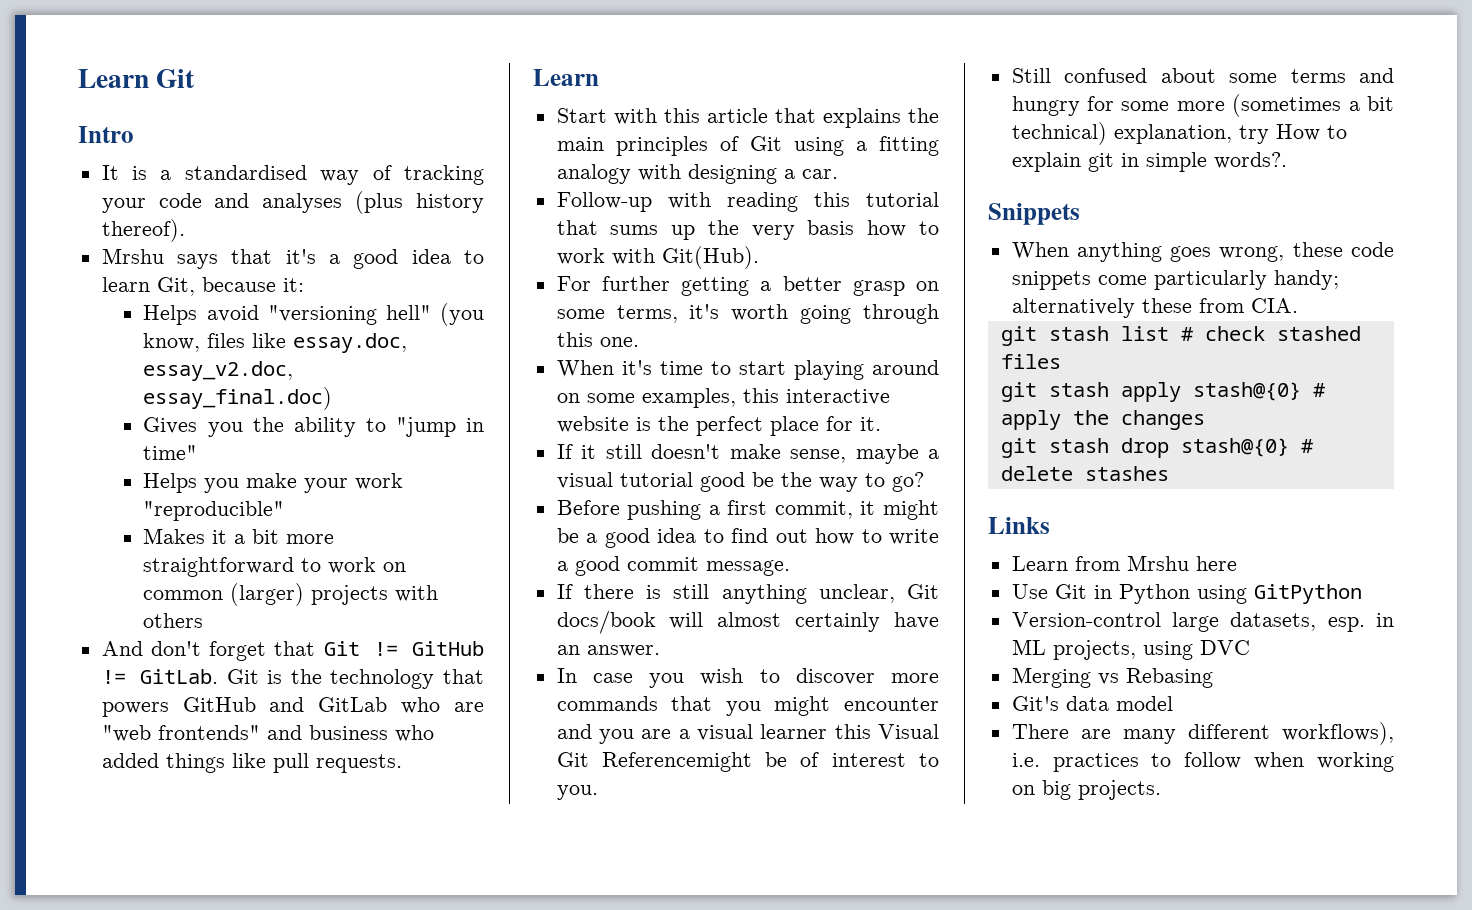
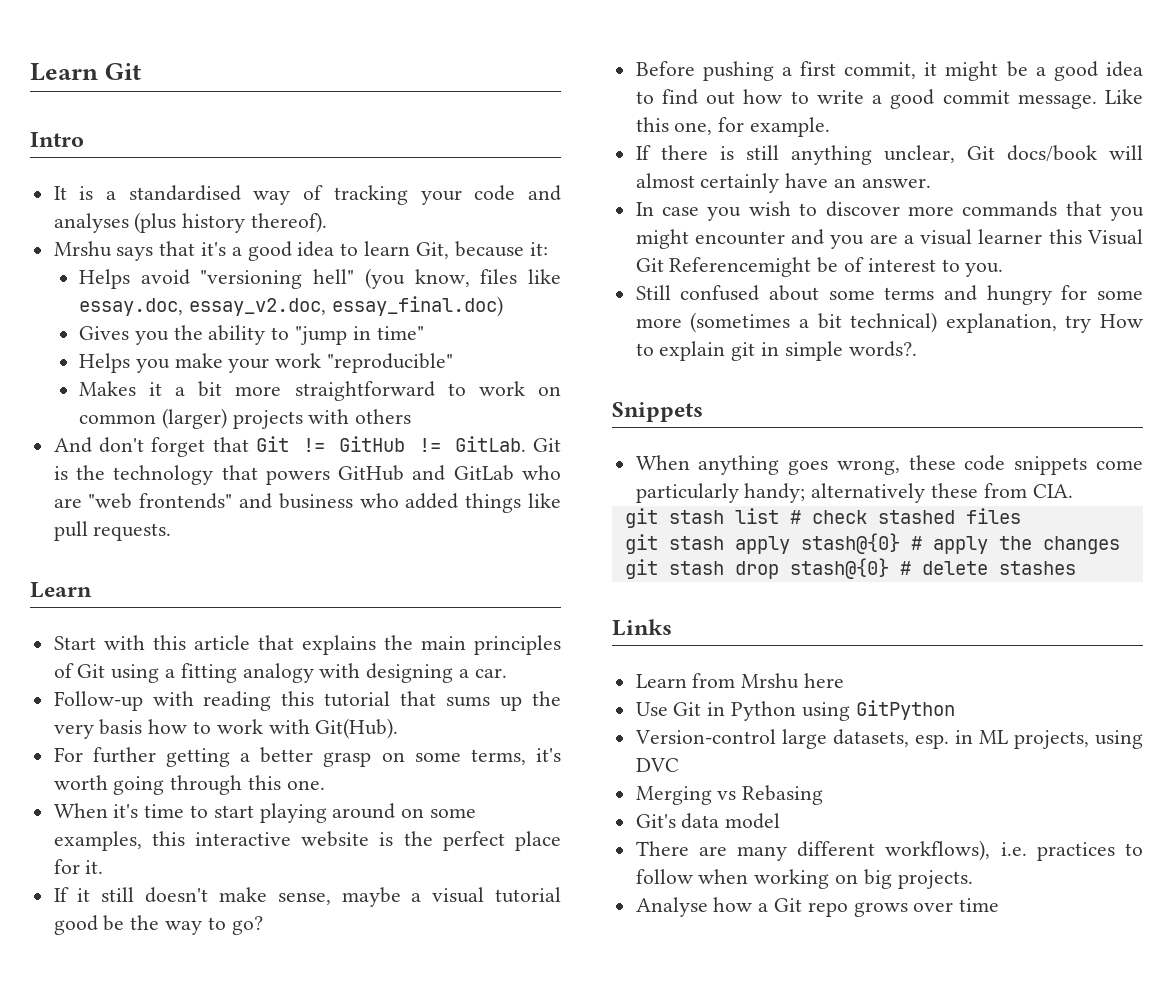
(790, 568) none -> [1105,89,1143,104] [635,117,831,137] Like this one, for example.
(1161, 790) none -> [635,897,1000,917] // Analyse how a Git repo grows over time

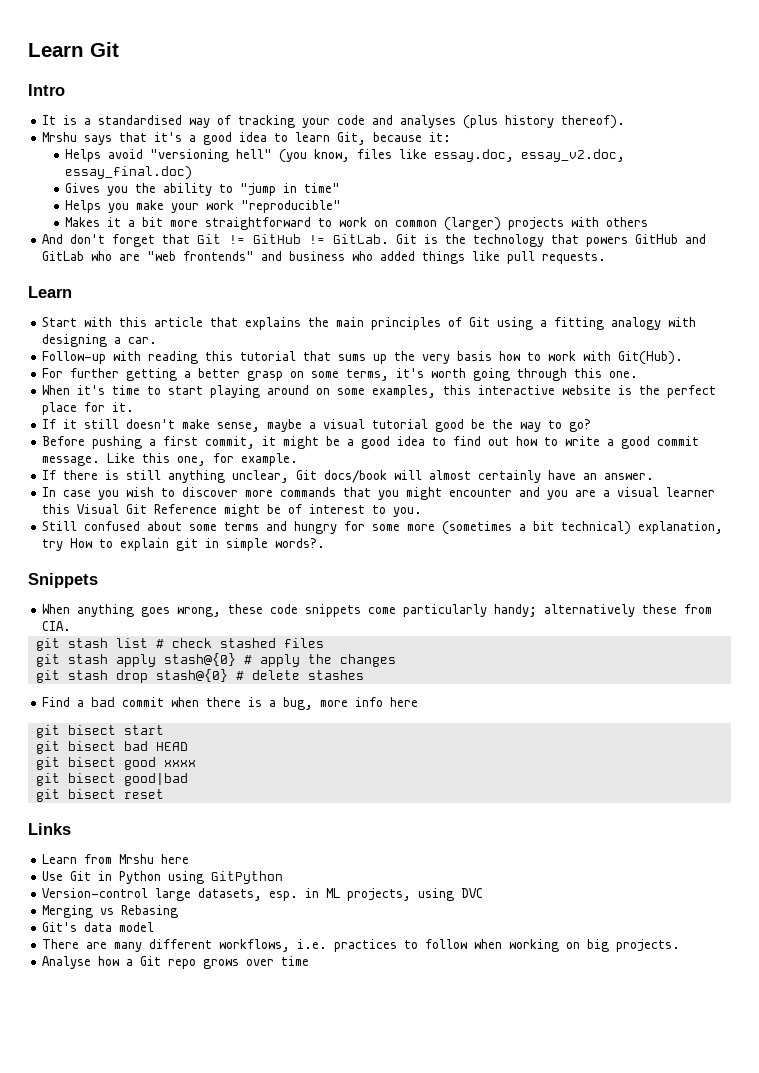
[669,257,812,277] Referencemight -> [154,504,261,517] Reference might
(1076, 568) none -> [42,697,419,710] [35,725,164,738] [35,741,188,754] [35,757,196,770] [35,773,188,786] [35,789,164,802] // Find a bad commit when there is a bug, more info here // git bisect start // git bisect bad HEAD // git bisect good xxxx // git bisect good|bad // git bisect reset
[885,840,991,861] workflows), -> [219,939,291,952] workflows,

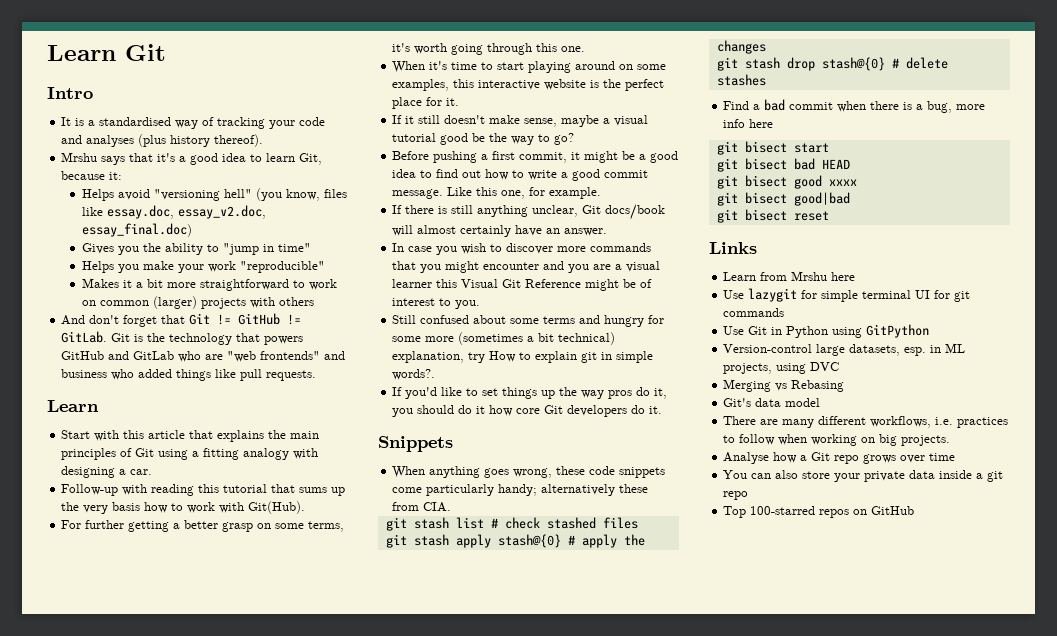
(326, 543) none -> [392,387,668,399] [392,405,663,417] // If you'd like to set things up the way pros do it, you should do it how core Git developers do it.
(190, 859) none -> [723,288,971,302] [723,308,785,317] // Use lazygit for simple terminal UI for git commands
(310, 961) none -> [723,470,1004,482] [723,491,749,500] [723,506,915,518] // You can also store your private data inside a git repo // Top 100-starred repos on GitHub

